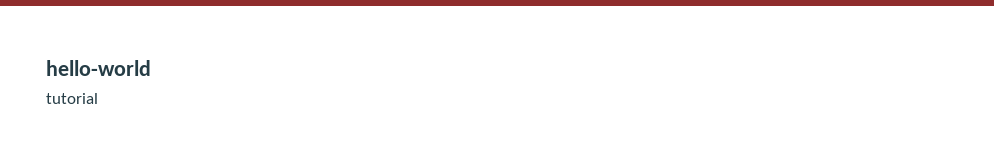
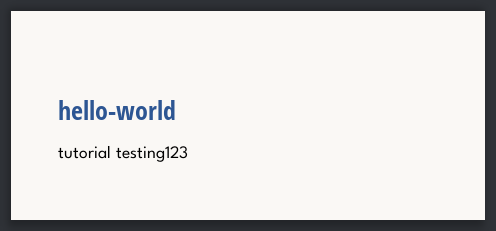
(98, 98) none -> [115,146,188,162] testing123

